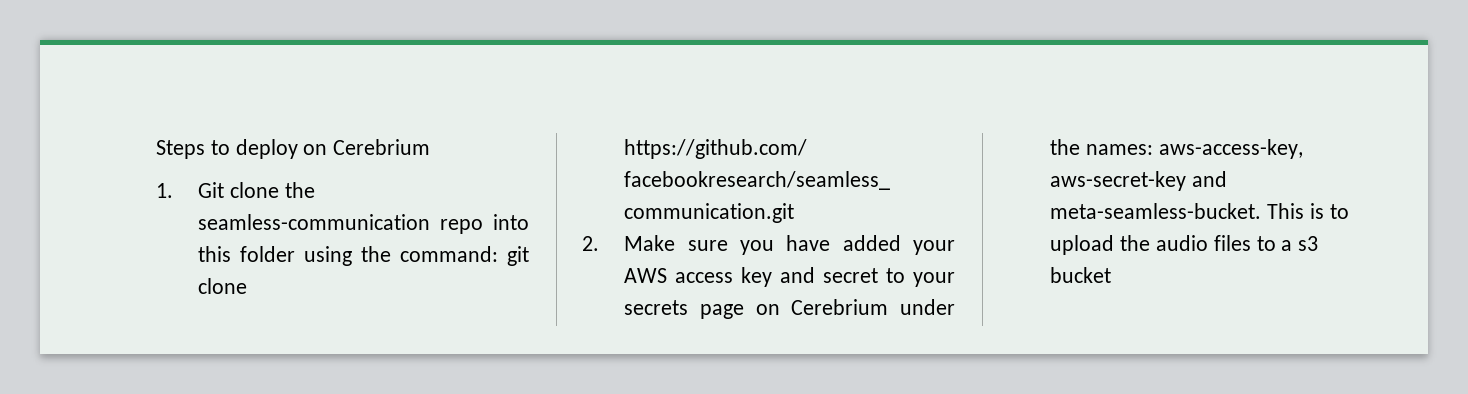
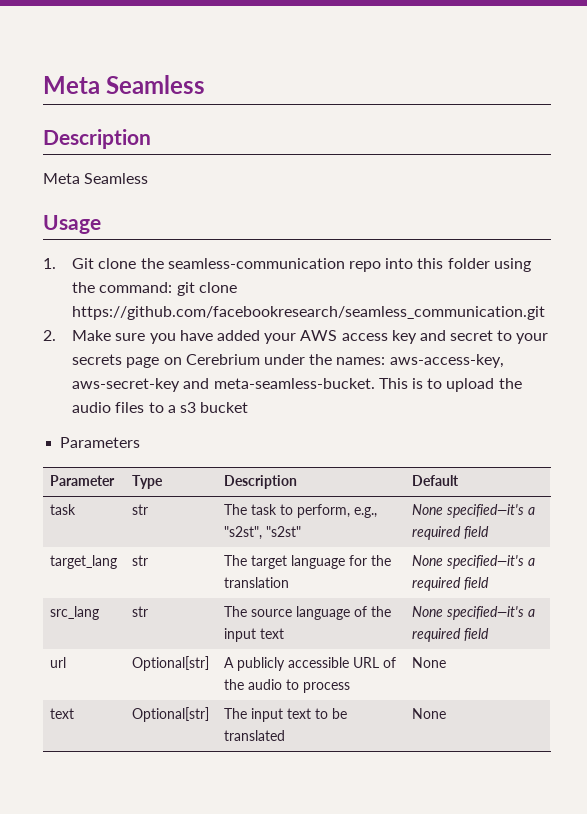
[156,139,431,159] Steps to deploy on Cerebrium -> [43,75,206,94] [43,129,151,149] [43,173,149,184] [43,215,101,234] Meta Seamless // Description // Meta Seamless // Usage
(1112, 275) none -> [60,437,141,448] [50,475,116,486] [132,475,164,489] [224,475,298,489] [412,475,460,486] [50,504,77,515] [132,504,149,515] [224,504,378,518] [224,526,302,540] [412,504,536,518] [412,526,490,540] [50,555,118,569] [132,555,149,566] [224,555,392,569] [224,577,290,588] [412,555,536,569] [412,577,490,591] [50,606,100,620] [132,606,149,617] [224,606,392,620] [224,628,285,642] [412,606,536,620] [412,628,490,642] [50,657,67,668] [132,656,210,671] [224,657,397,671] [224,679,351,693] [412,657,447,668] [50,708,75,719] [132,707,210,722] [224,708,348,722] [224,730,286,741] [412,708,447,719] // Parameters // Parameter | Type | Description | Default // task | str | The task to perform, e.g., "s2st", "s2st" | None specified—it's a required field // target_lang | str | The target language for the translation | None specified—it's a required field // src_lang | str | The source language of the input text | None specified—it's a required field // url | Optional[str] | A publicly accessible URL of the audio to process | None // text | Optional[str] | The input text to be translated | None

